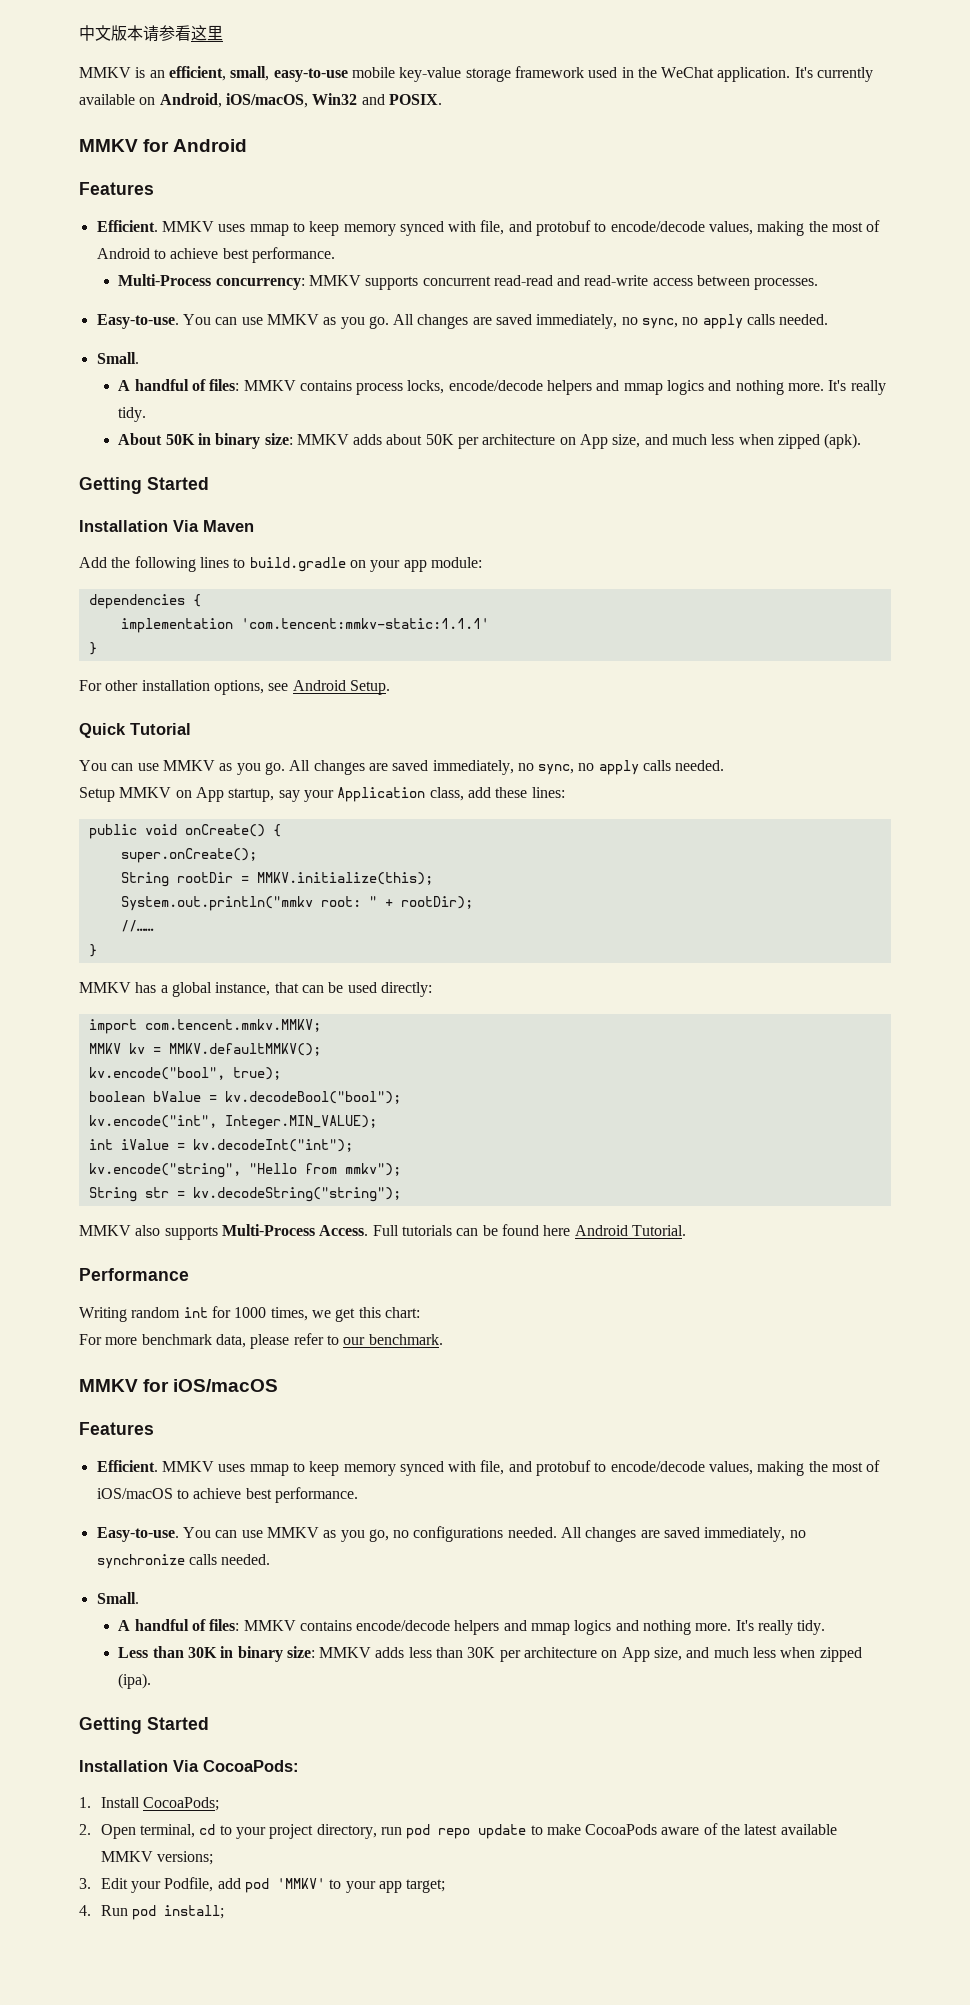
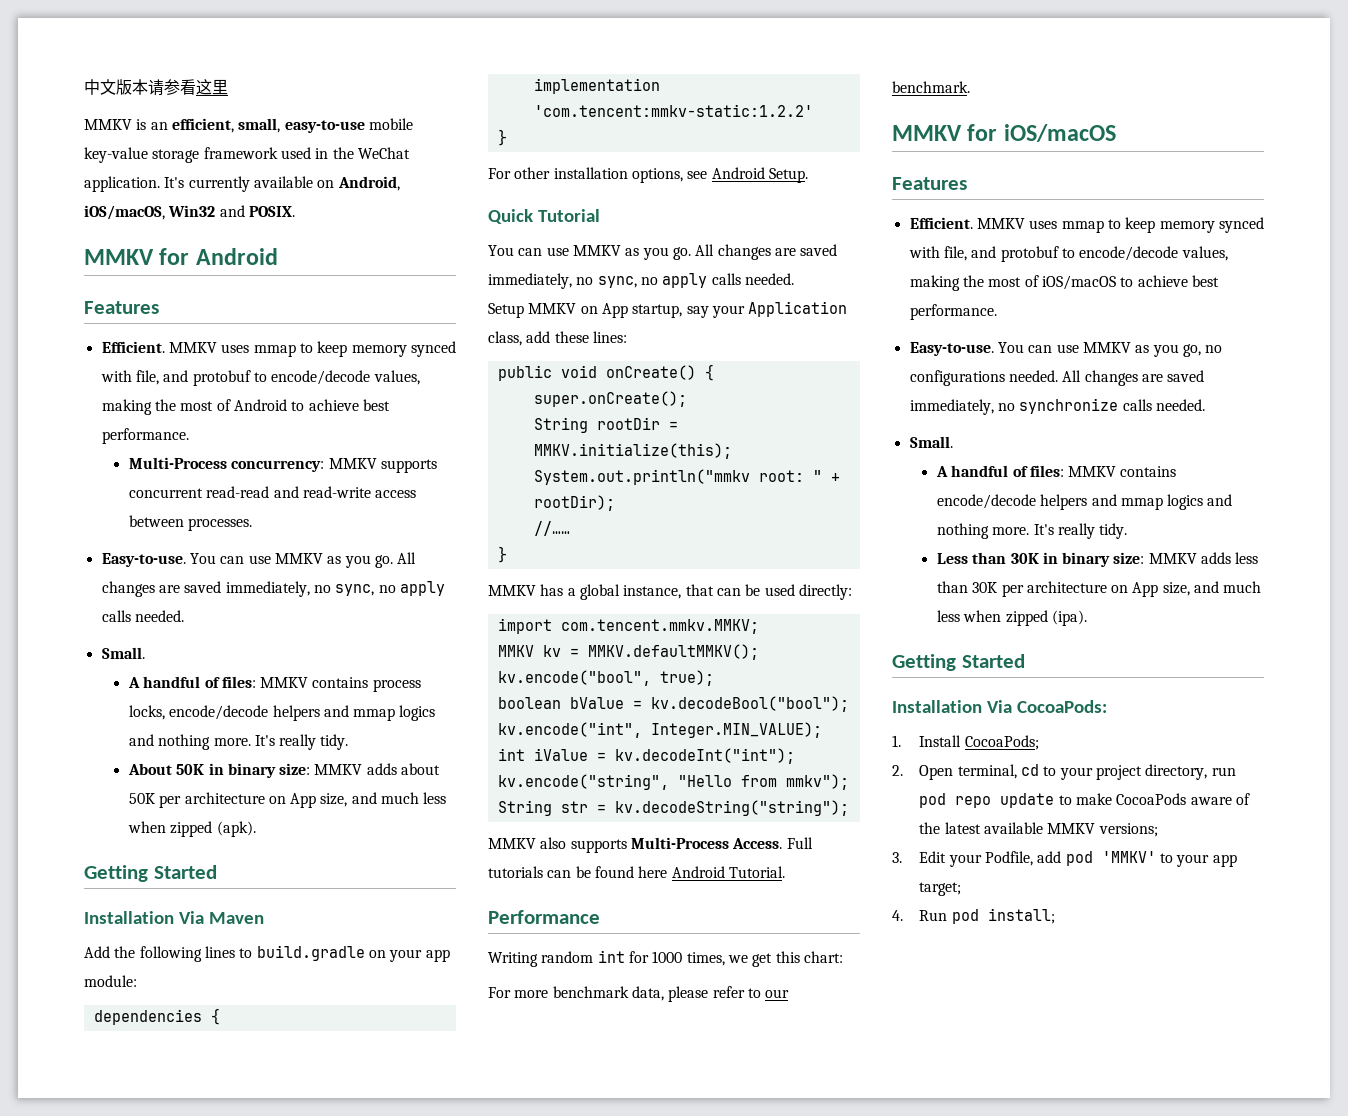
[240,618,489,629] 'com.tencent:mmkv-static:1.1.1' -> [533,104,813,117] 'com.tencent:mmkv-static:1.2.2'

